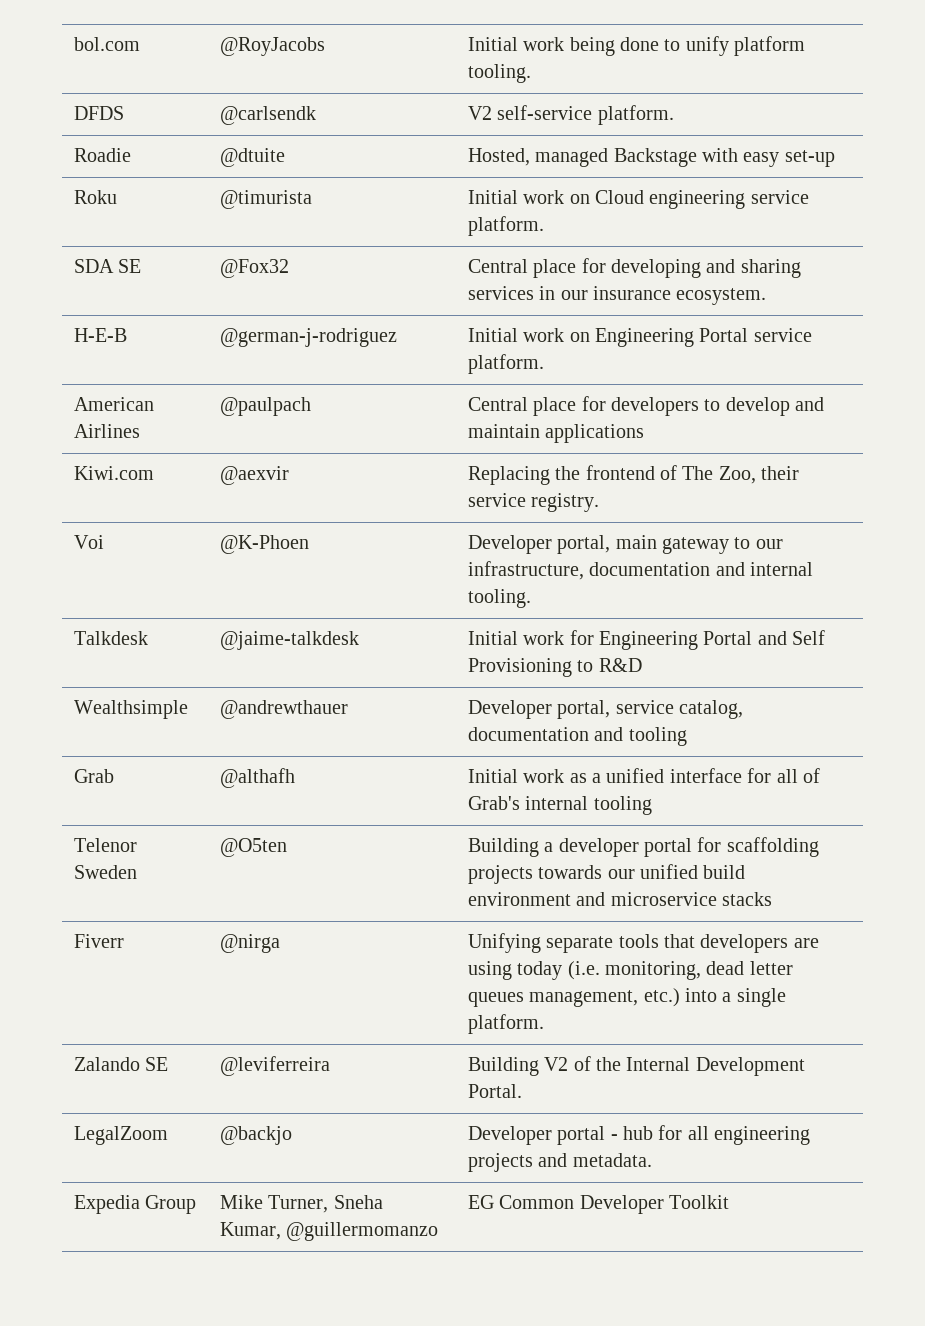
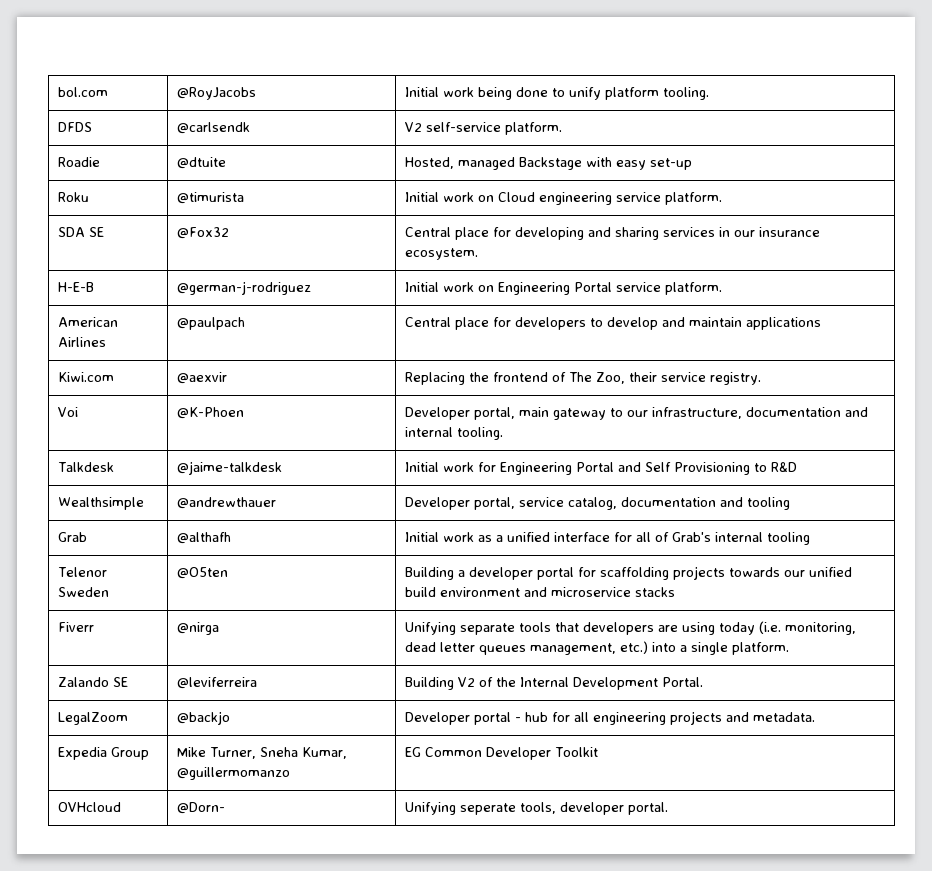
(730, 1202) none -> [57,802,121,812] [176,802,225,814] [404,802,668,815] // OVHcloud | @Dorn- | Unifying seperate tools, developer portal.

